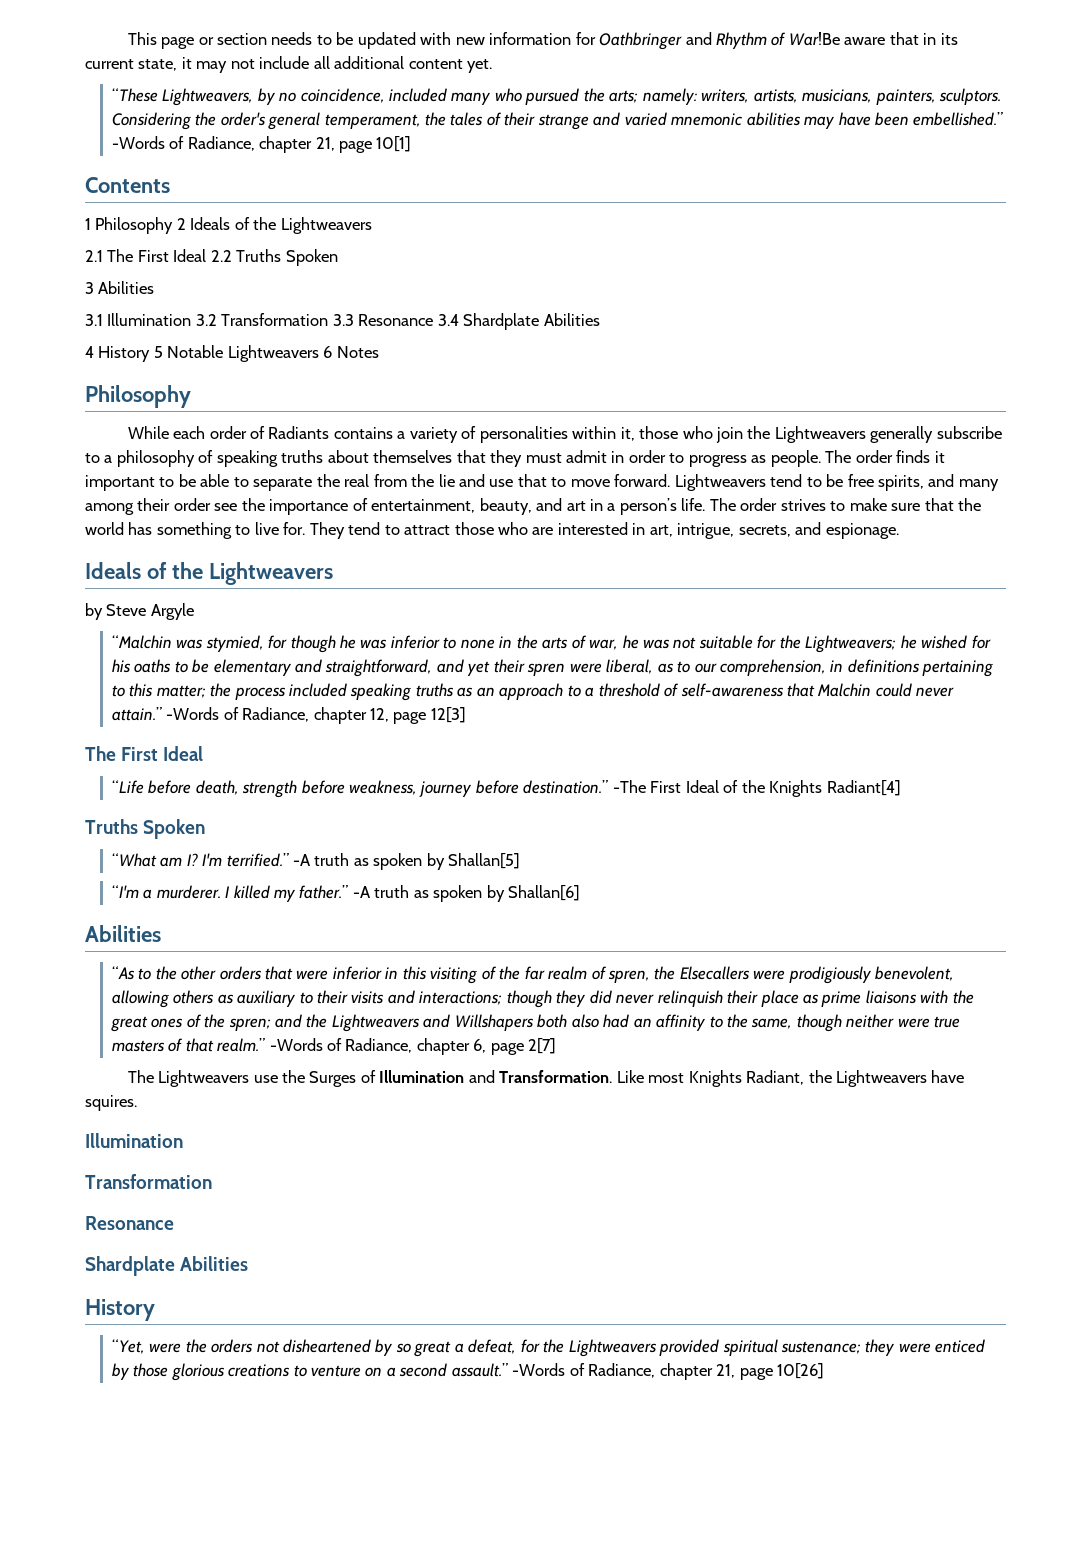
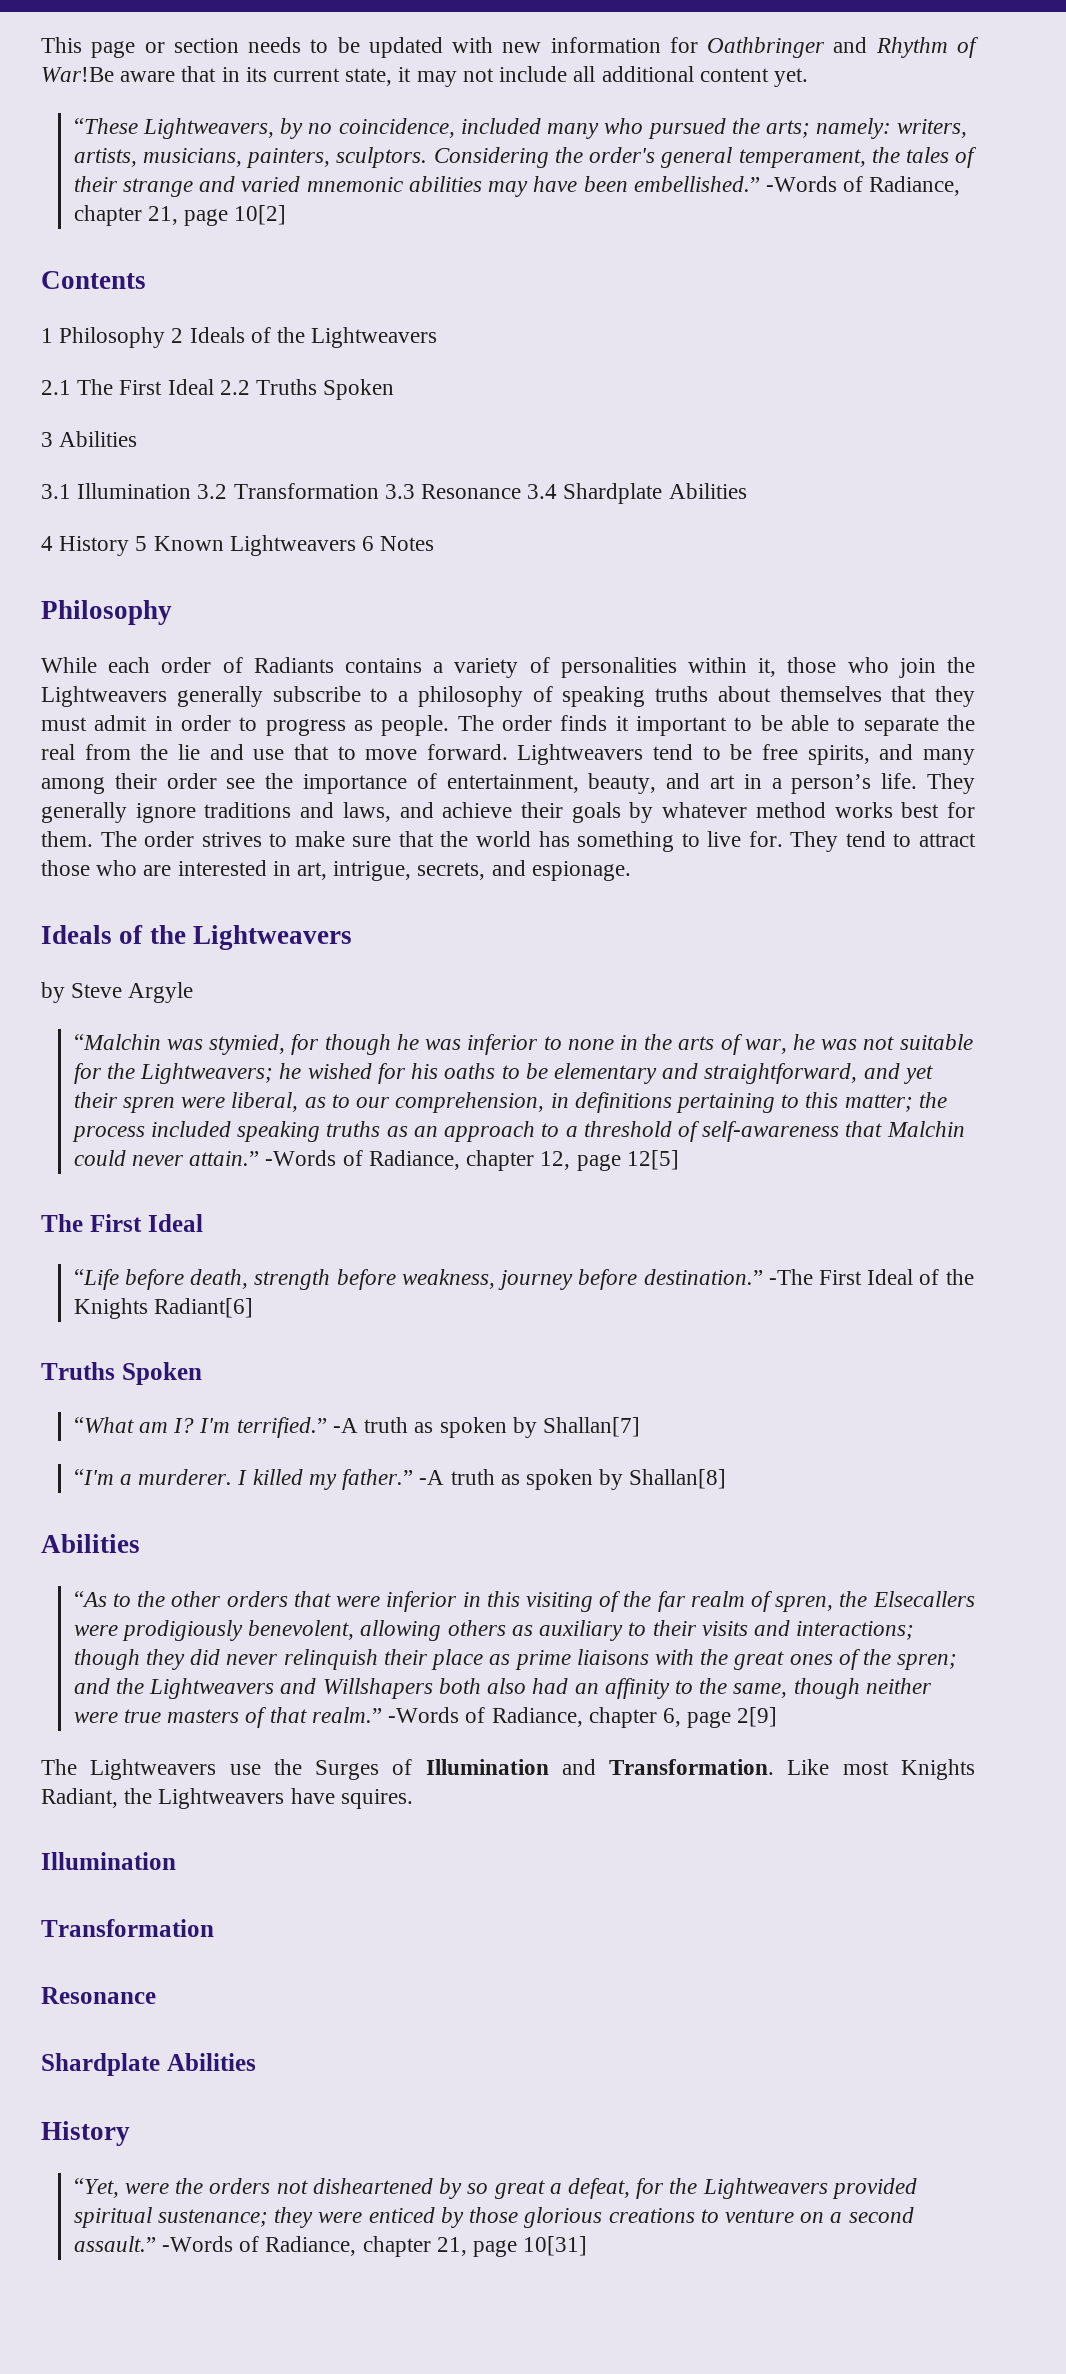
[376,136,412,152] 10[1] -> [234,205,287,225] 10[2]
[167,345,224,358] Notable -> [153,536,224,551] Known
(706, 504) none -> [926,773,975,794] [41,802,975,823] [41,831,93,847] They generally ignore traditions and laws, and achieve their goals by whatever method works best for them.
[430,707,466,723] 12[3] -> [626,1150,679,1170] 12[5]
[826,780,901,796] Radiant[4] -> [154,1298,254,1318] Radiant[6]
[448,853,521,869] Shallan[5] -> [542,1417,640,1437] Shallan[7]
[508,885,581,901] Shallan[6] -> [629,1469,727,1489] Shallan[8]
[528,1038,557,1054] 2[7] -> [737,1707,778,1727] 2[9]
[777,1363,825,1379] 10[26] -> [523,2236,588,2256] 10[31]

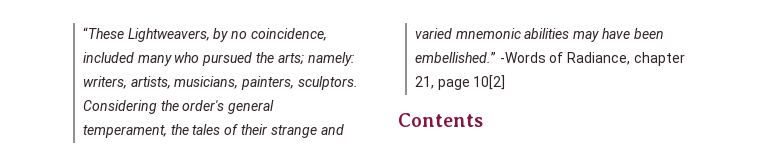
[41,37,979,58] [41,66,808,87] This page or section needs to be updated with new information for Oathbringer and Rhythm of War!Be aware that in its current state, it may not include all additional content yet. // -> (82, 33) none
[41,327,438,348] [41,379,395,400] [41,431,138,447] [41,483,747,504] [41,535,435,556] [41,600,172,625] [41,657,976,678] [41,686,975,707] [41,715,976,736] [41,744,975,765] [41,773,975,794] [41,802,975,823] [41,831,976,852] [41,860,631,881] [41,925,352,950] [41,982,194,1003] [73,1034,973,1055] [73,1063,933,1084] [73,1092,947,1113] [71,1121,965,1142] [73,1150,679,1171] [41,1214,203,1232] [73,1269,974,1290] [73,1298,254,1319] [41,1362,202,1385] [73,1417,640,1438] [73,1469,727,1490] [41,1534,140,1553] [73,1591,975,1612] [73,1620,915,1641] [73,1649,958,1670] [73,1678,932,1699] [73,1707,778,1728] [41,1759,975,1780] [41,1788,413,1809] [41,1852,176,1870] [41,1919,214,1937] [41,1987,156,2004] [41,2053,256,2076] [41,2121,130,2146] [73,2178,917,2199] [73,2207,914,2228] [73,2236,588,2257] // 1 Philosophy 2 Ideals of the Lightweavers // 2.1 The First Ideal 2.2 Truths Spoken // 3 Abilities // 3.1 Illumination 3.2 Transformation 3.3 Resonance 3.4 Shardplate Abilities // 4 History 5 Known Lightweavers 6 Notes // Philosophy // While each order of Radiants contains a variety of personalities within it, those who join the Lightweavers generally subscribe to a philosophy of speaking truths about themselves that they must admit in order to progress as people. The order finds it important to be able to separate the real from the lie and use that to move forward. Lightweavers tend to be free spirits, and many among their order see the importance of entertainment, beauty, and art in a person’s life. They generally ignore traditions and laws, and achieve their goals by whatever method works best for them. The order strives to make sure that the world has something to live for. They tend to attract those who are interested in art, intrigue, secrets, and espionage. // Ideals of the Lightweavers // by Steve Argyle // “Malchin was stymied, for though he was inferior to none in the arts of war, he was not suitable for the Lightweavers; he wished for his oaths to be elementary and straightforward, and yet their spren were liberal, as to our comprehension, in definitions pertaining to this matter; the process included speaking truths as an approach to a threshold of self-awareness that Malchin could never attain.” -Words of Radiance, chapter 12, page 12[5] // The First Ideal // “Life before death, strength before weakness, journey before destination.” -The First Ideal of the Knights Radiant[6] // Truths Spoken // “What am I? I'm terrified.” -A truth as spoken by Shallan[7] // “I'm a murderer. I killed my father.” -A truth as spoken by Shallan[8] // Abilities // “As to the other orders that were inferior in this visiting of the far realm of spren, the Elsecallers were prodigiously benevolent, allowing others as auxiliary to their visits and interactions; though they did never relinquish their place as prime liaisons with the great ones of the spren; and the Lightweavers and Willshapers both also had an affinity to the same, though neither were true masters of that realm.” -Words of Radiance, chapter 6, page 2[9] // The Lightweavers use the Surges of Illumination and Transformation. Like most Knights Radiant, the Lightweavers have squires. // Illumination // Transformation // Resonance // Shardplate Abilities // History // “Yet, were the orders not disheartened by so great a defeat, for the Lightweavers provided spiritual sustenance; they were enticed by those glorious creations to venture on a second assault.” -Words of Radiance, chapter 21, page 10[31] -> (483, 120) none

